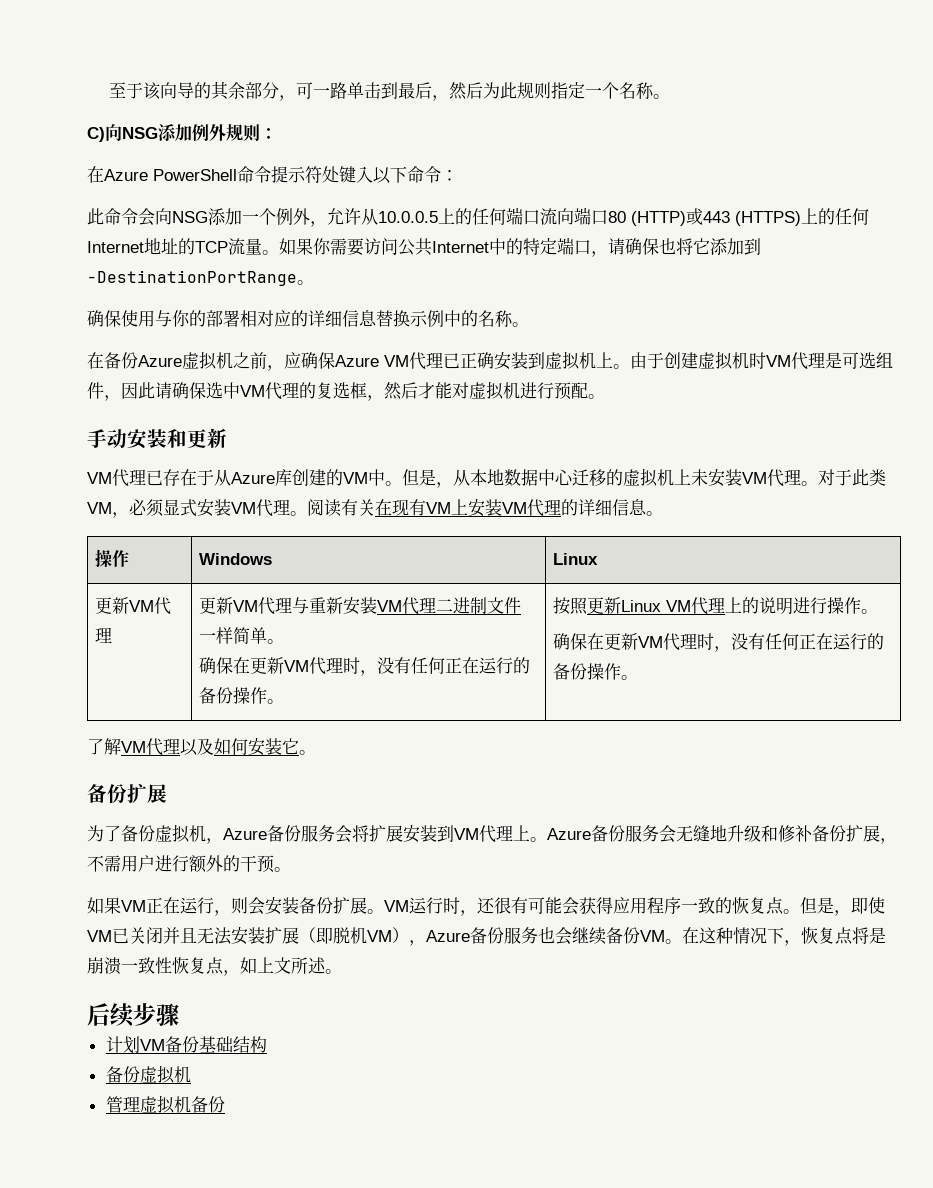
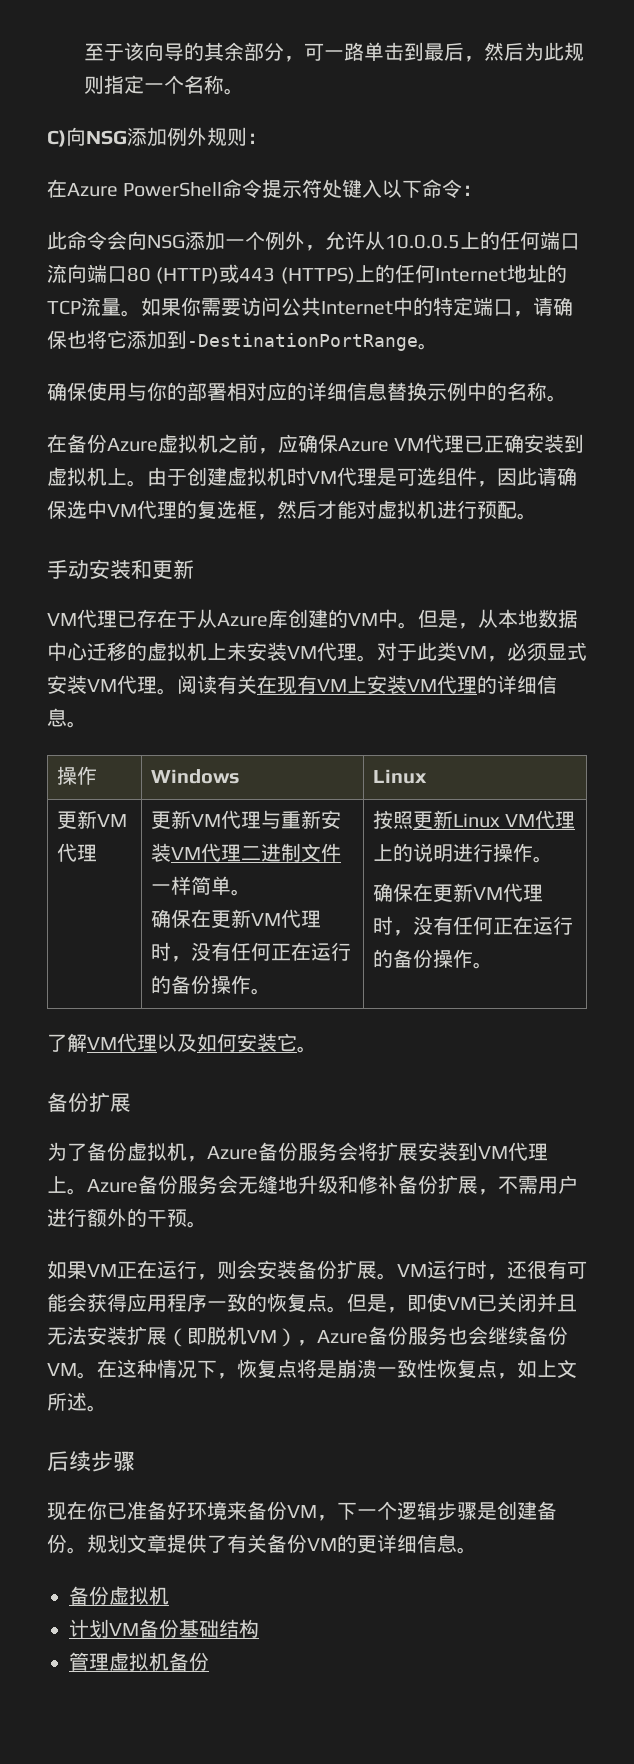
(179, 1014) none -> [47,1501,557,1521] [47,1534,477,1554] [69,1586,169,1605] // 现在你已准备好环境来备份VM，下一个逻辑步骤是创建备份。规划文章提供了有关备份VM的更详细信息。 // 备份虚拟机
[105,1065,191,1084] // 备份虚拟机 -> (259, 1628) none

